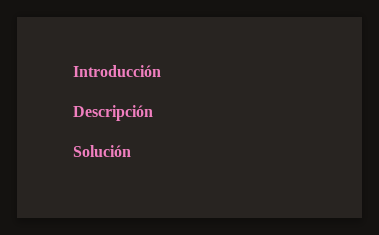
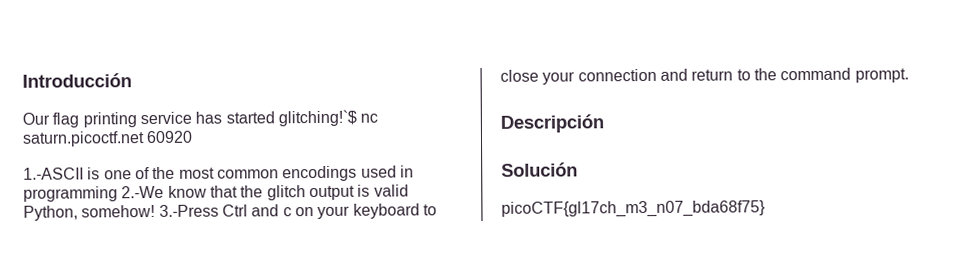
(161, 71) none -> [22,109,379,128] [22,130,194,147] [23,165,414,182] [23,184,409,202] [23,203,437,221] [500,67,909,85] // Our flag printing service has started glitching!`$ nc saturn.picoctf.net 60920 // 1.-ASCII is one of the most common encodings used in programming 2.-We know that the glitch output is valid Python, somehow! 3.-Press Ctrl and c on your keyboard to close your connection and return to the command prompt.
(131, 151) none -> [501,200,766,218] // picoCTF{gl17ch_m3_n07_bda68f75}

